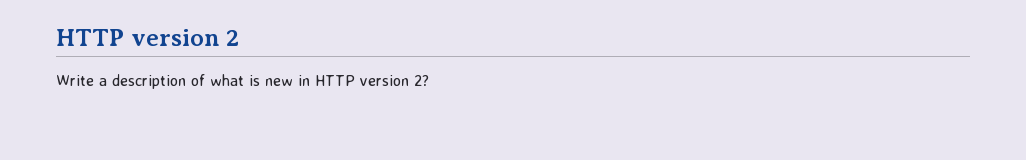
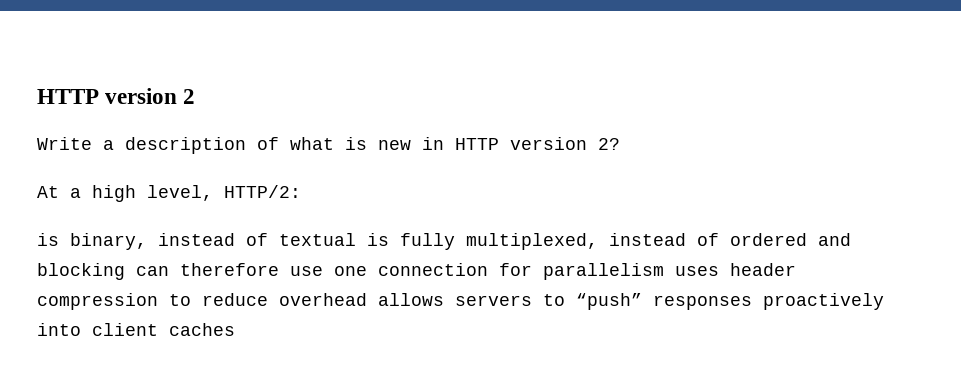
(429, 80) none -> [37,185,301,202] [37,233,851,250] [37,263,796,280] [37,293,884,310] [37,323,235,336] // At a high level, HTTP/2: // is binary, instead of textual is fully multiplexed, instead of ordered and blocking can therefore use one connection for parallelism uses header compression to reduce overhead allows servers to “push” responses proactively into client caches

